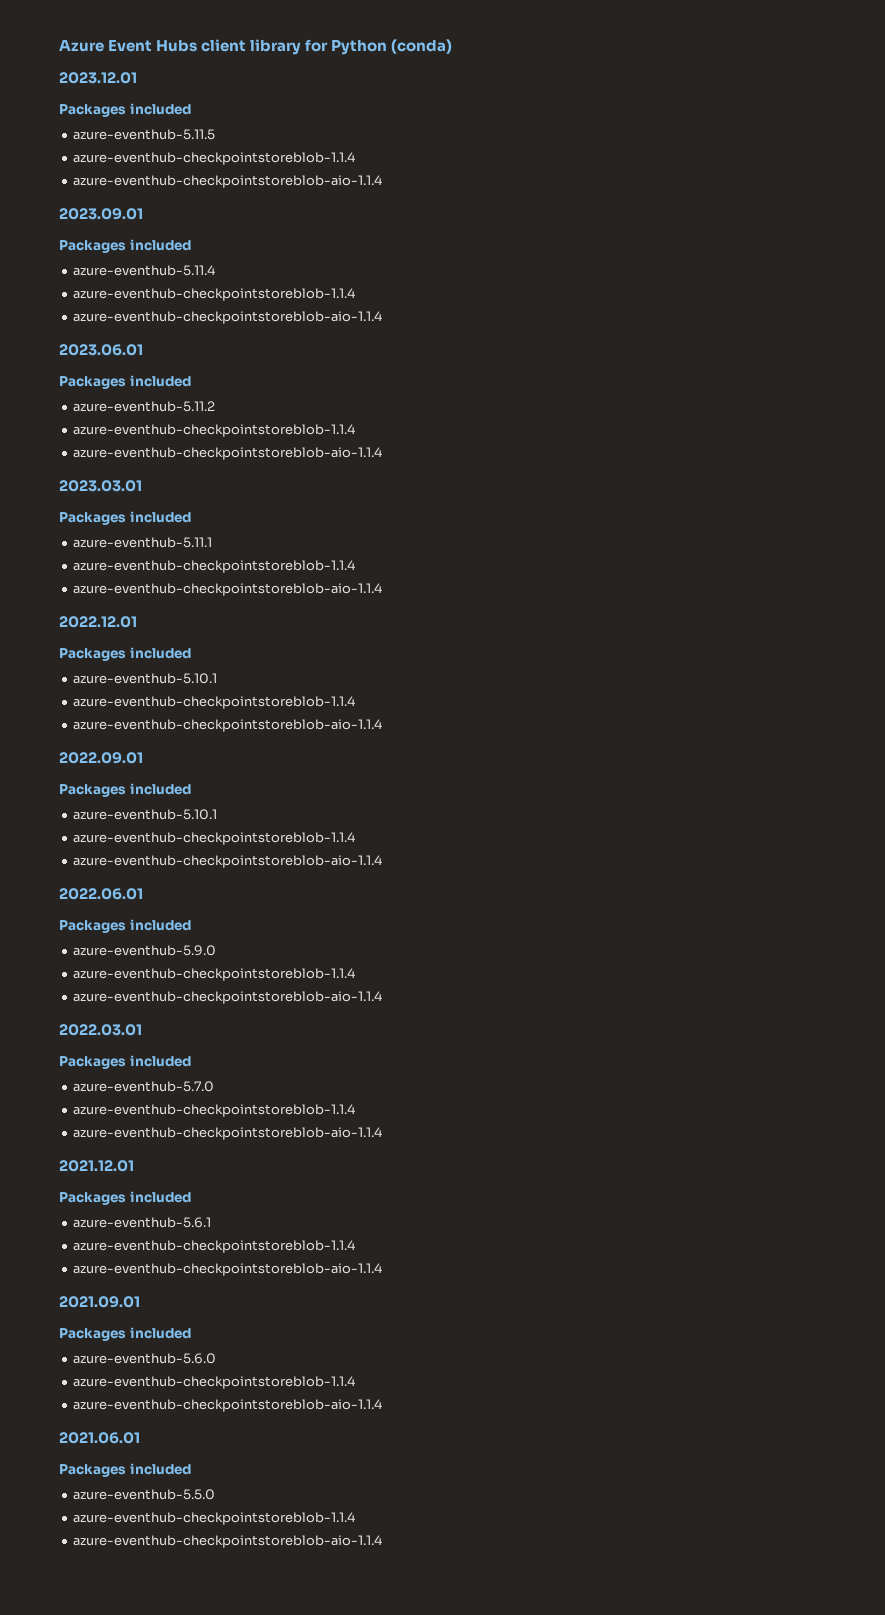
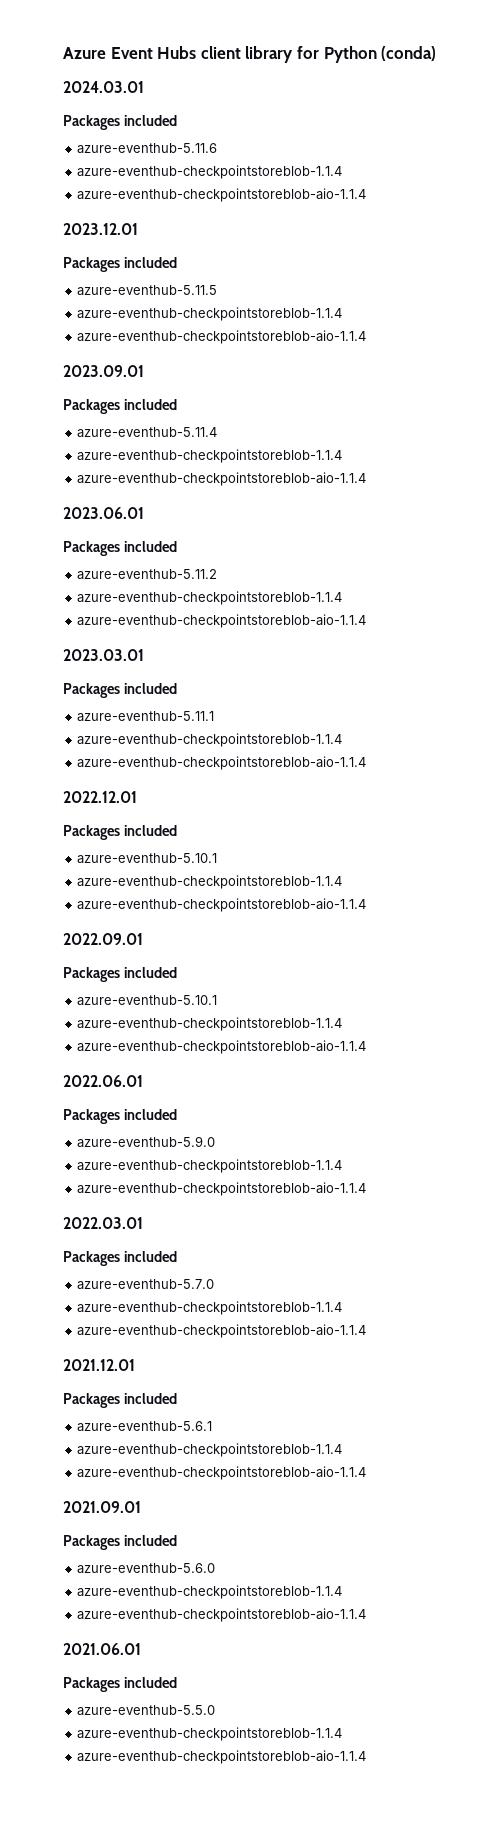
(453, 46) none -> [63,81,144,93] [63,115,177,130] [77,143,218,154] [77,165,343,179] [77,188,367,202] // 2024.03.01 // Packages included // azure-eventhub-5.11.6 // azure-eventhub-checkpointstoreblob-1.1.4 // azure-eventhub-checkpointstoreblob-aio-1.1.4

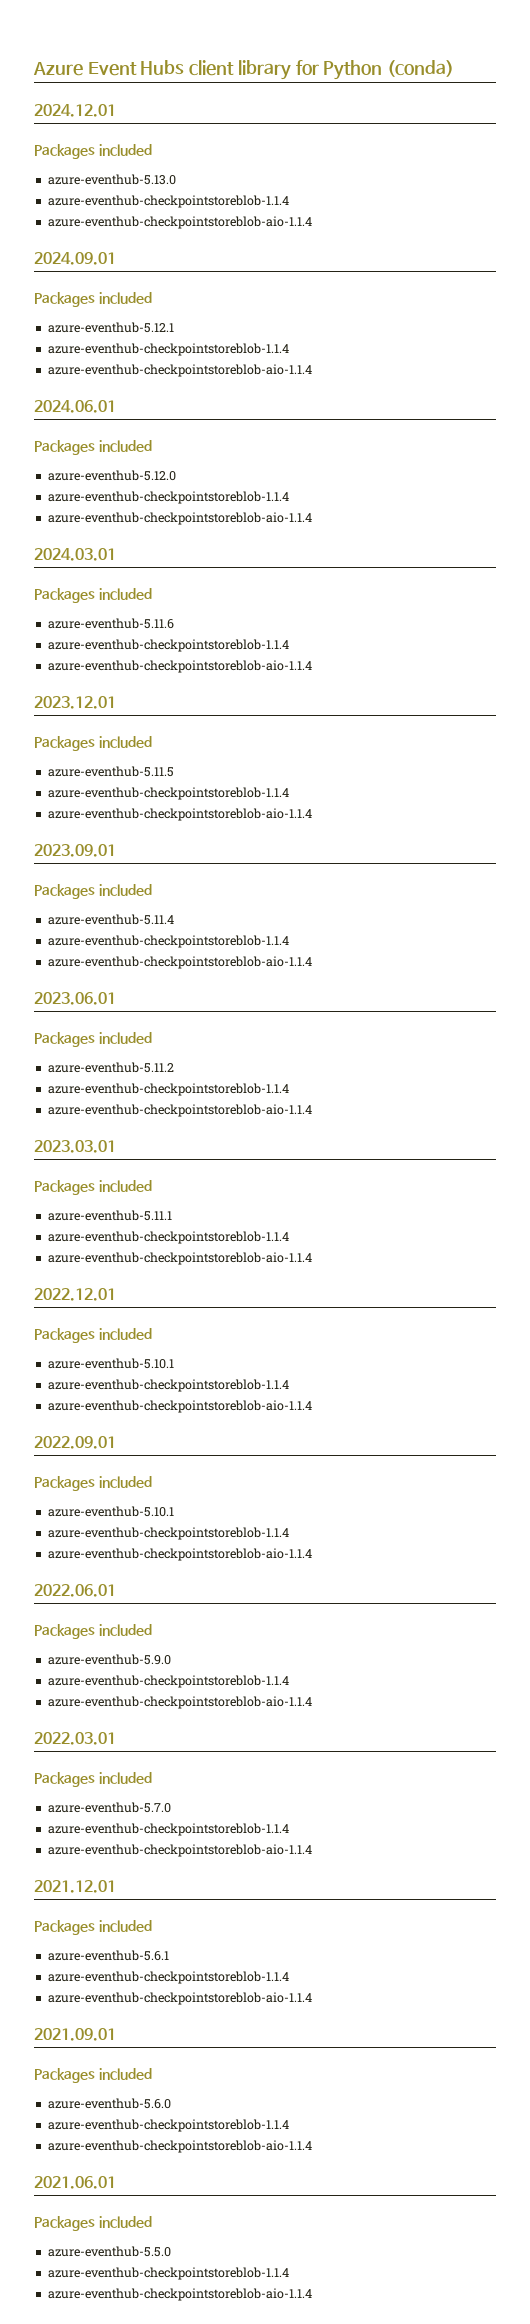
(437, 53) none -> [34,104,116,117] [34,144,152,159] [47,174,176,185] [47,195,289,208] [47,216,312,229] [34,252,116,265] [34,292,152,307] [47,322,174,333] [47,343,289,356] [47,364,312,377] [34,400,116,413] [34,440,152,455] [47,470,176,481] [47,491,289,504] [47,512,312,525] // 2024.12.01 // Packages included // azure-eventhub-5.13.0 // azure-eventhub-checkpointstoreblob-1.1.4 // azure-eventhub-checkpointstoreblob-aio-1.1.4 // 2024.09.01 // Packages included // azure-eventhub-5.12.1 // azure-eventhub-checkpointstoreblob-1.1.4 // azure-eventhub-checkpointstoreblob-aio-1.1.4 // 2024.06.01 // Packages included // azure-eventhub-5.12.0 // azure-eventhub-checkpointstoreblob-1.1.4 // azure-eventhub-checkpointstoreblob-aio-1.1.4

